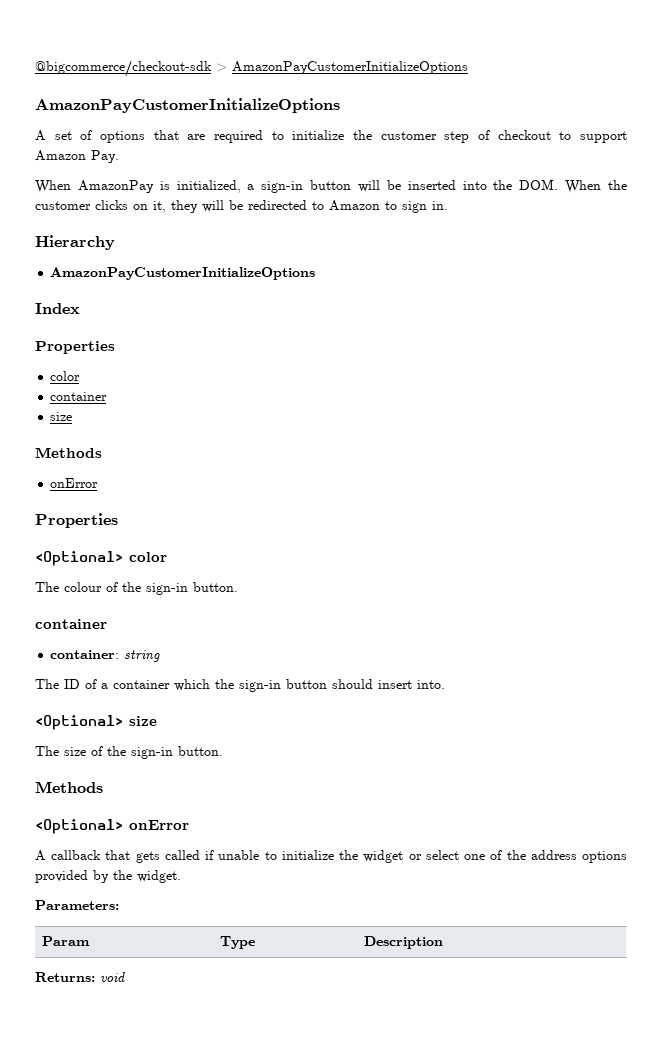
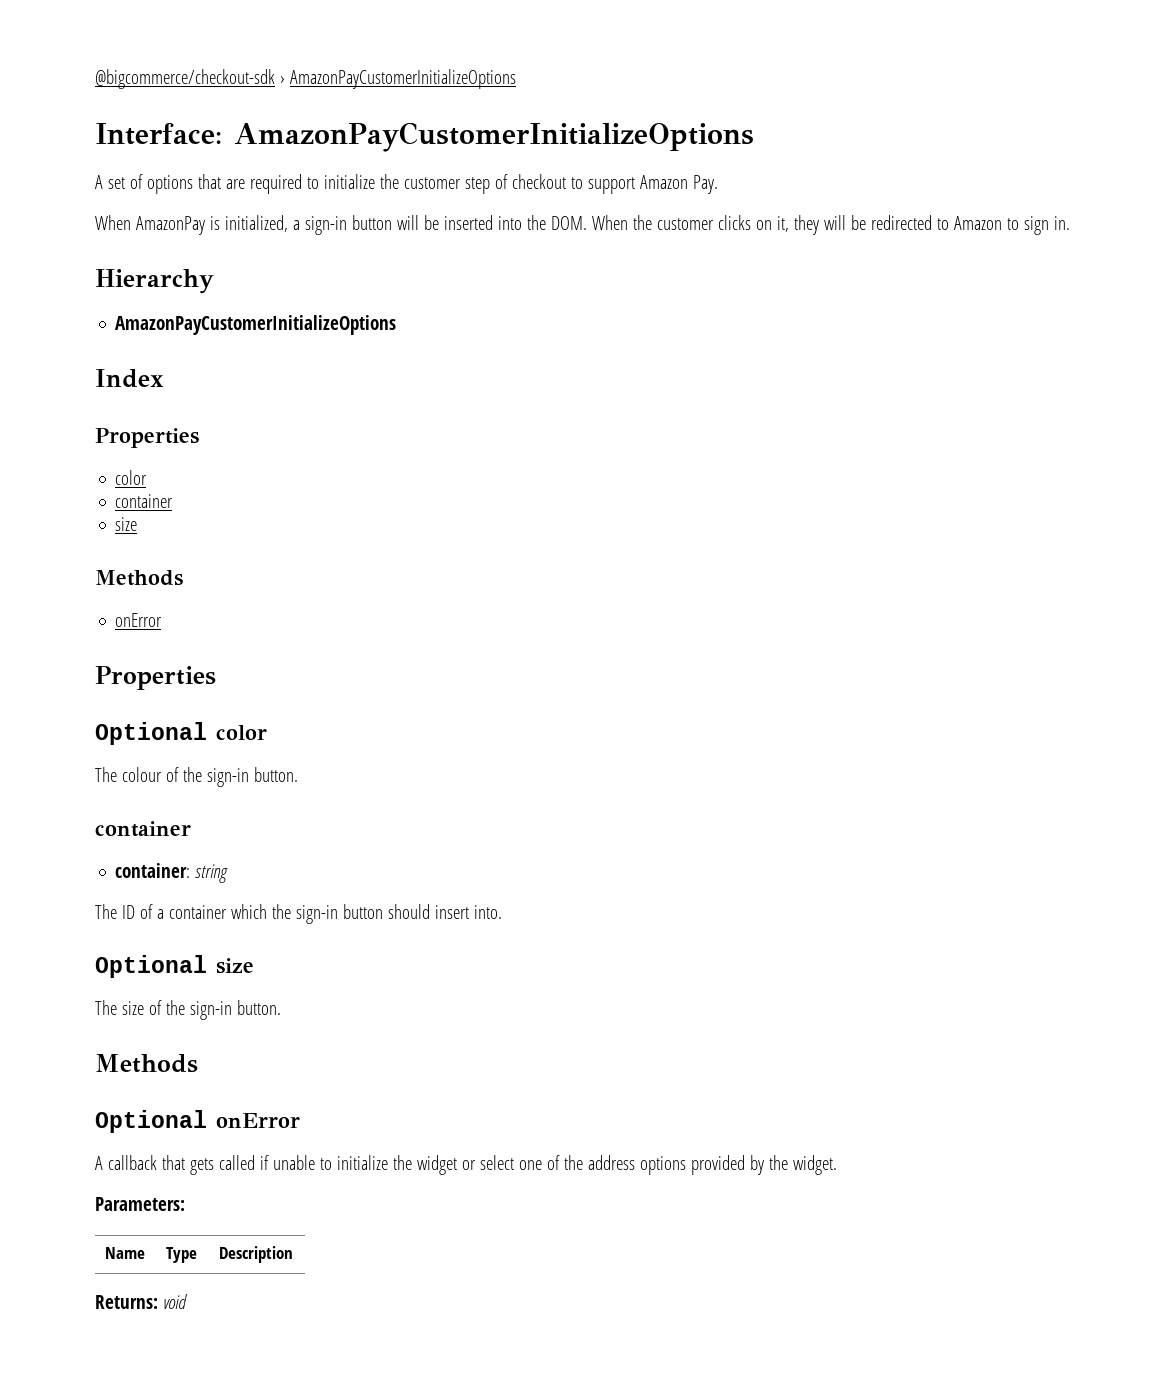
[216,61,468,74] > AmazonPayCustomerInitializeOptions // -> [279,69,516,89] [95,123,222,145] › AmazonPayCustomerInitializeOptions // Interface:
[35,551,123,566] <Optional> -> [95,722,207,745] Optional
[35,715,123,730] <Optional> -> [95,955,207,978] Optional
[35,819,123,834] <Optional> -> [95,1110,207,1133] Optional
[42,936,91,946] Param -> [105,1247,146,1259] Name

